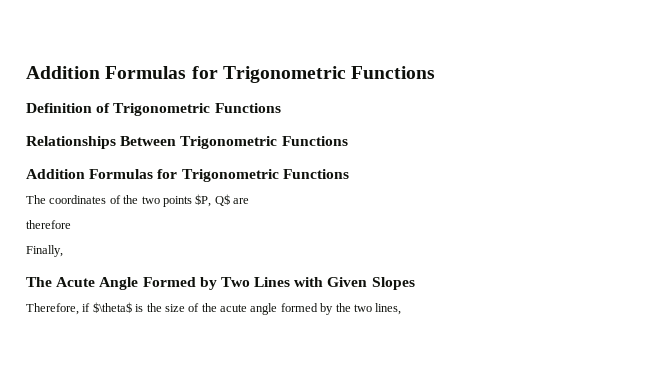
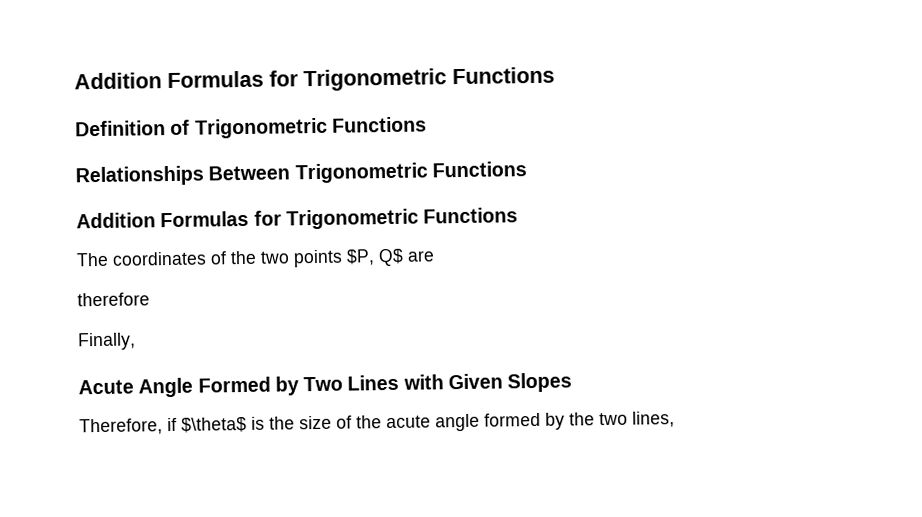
[26,277,52,287] The -> (136, 341) none

